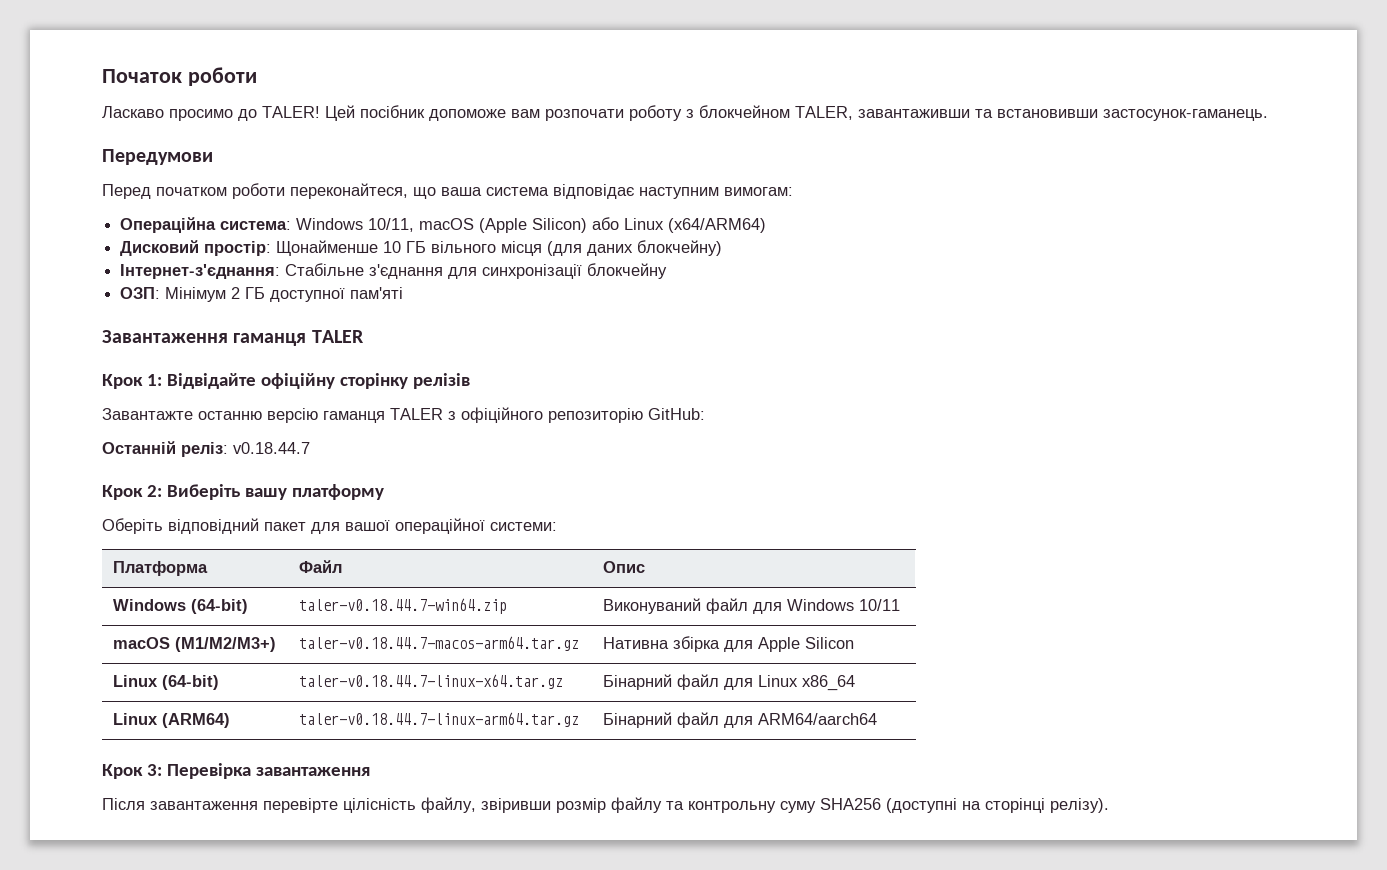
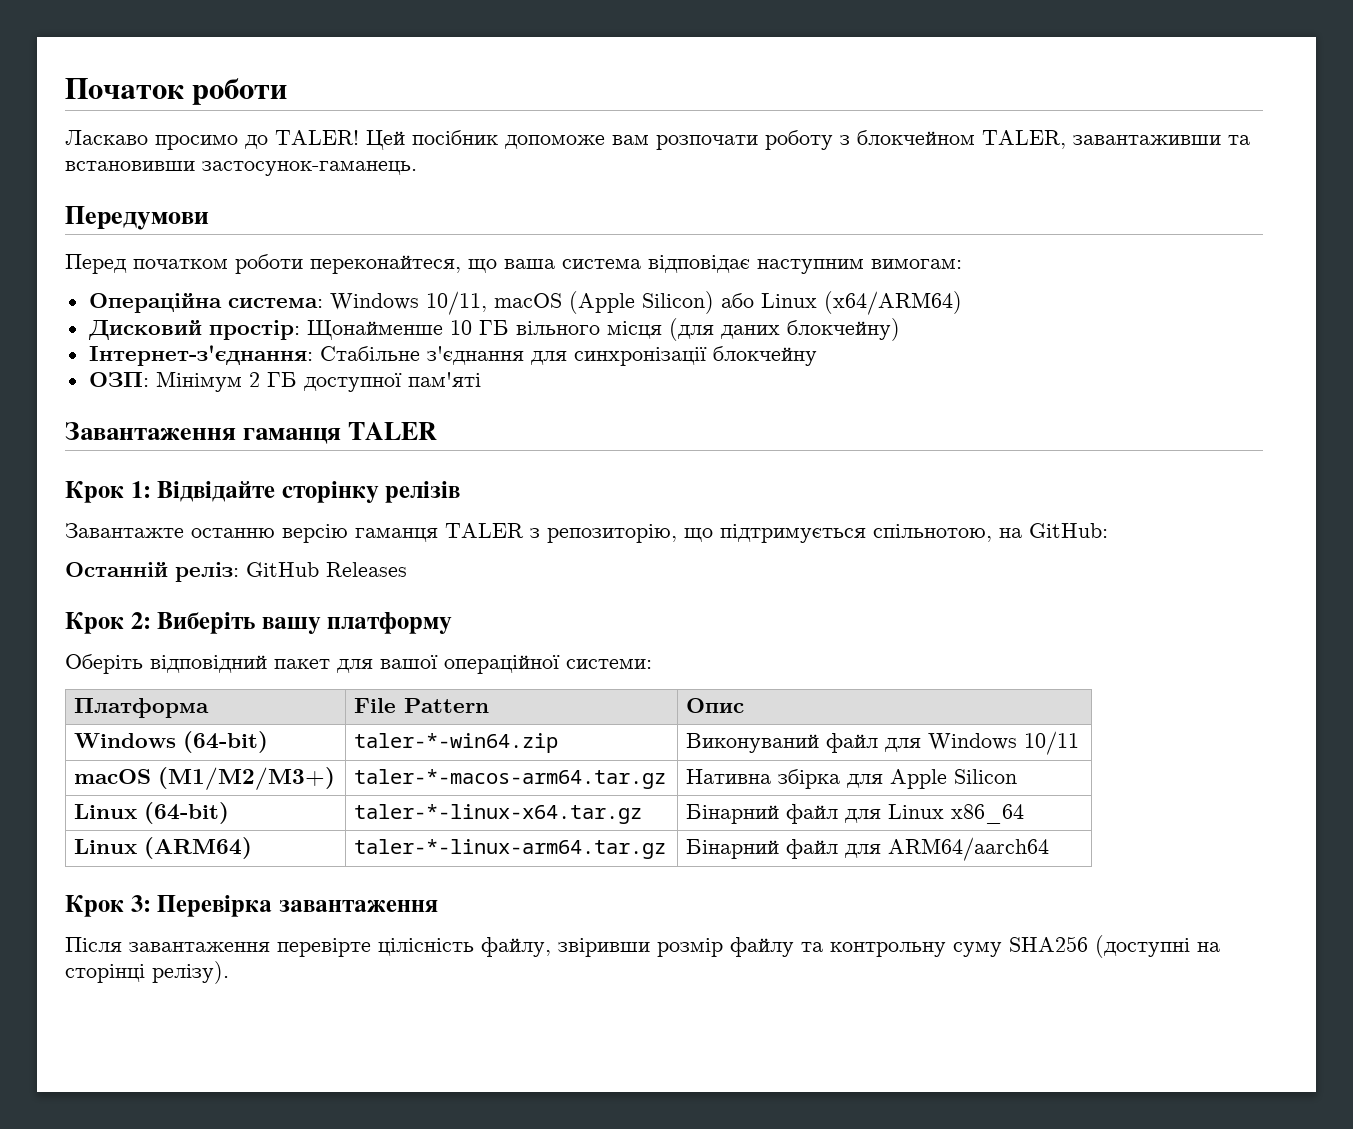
[260,373,335,389] офіційну -> (276, 491) none
[461,407,643,423] офіційного репозиторію -> [547,524,1022,543] репозиторію, що підтримується спільнотою, на
[233,442,310,454] v0.18.44.7 -> [246,562,407,577] GitHub Releases
[299,560,343,573] Файл -> [354,698,490,713] File Pattern
[299,598,508,614] taler-v0.18.44.7-win64.zip -> [354,733,559,753] taler-*-win64.zip
[299,636,580,651] taler-v0.18.44.7-macos-arm64.tar.gz -> [354,769,667,789] taler-*-macos-arm64.tar.gz
[299,674,564,689] taler-v0.18.44.7-linux-x64.tar.gz -> [354,804,643,824] taler-*-linux-x64.tar.gz
[299,712,580,727] taler-v0.18.44.7-linux-arm64.tar.gz -> [354,839,667,859] taler-*-linux-arm64.tar.gz

